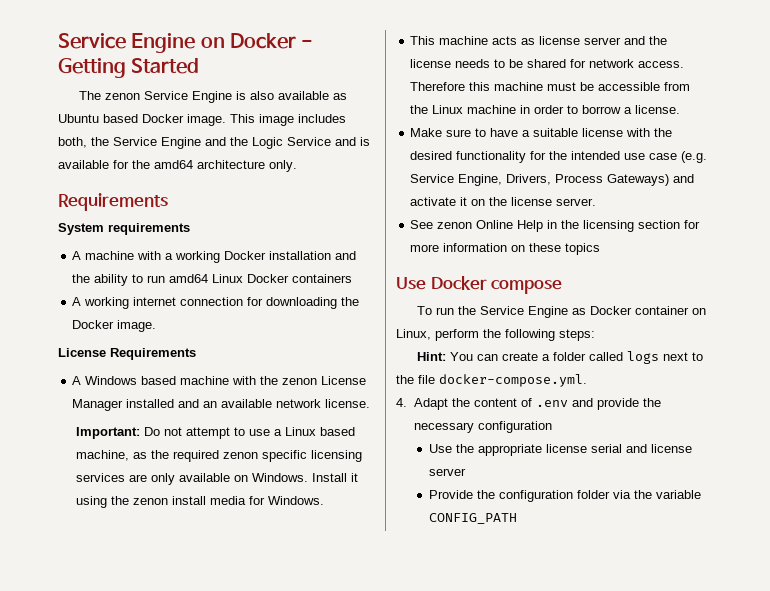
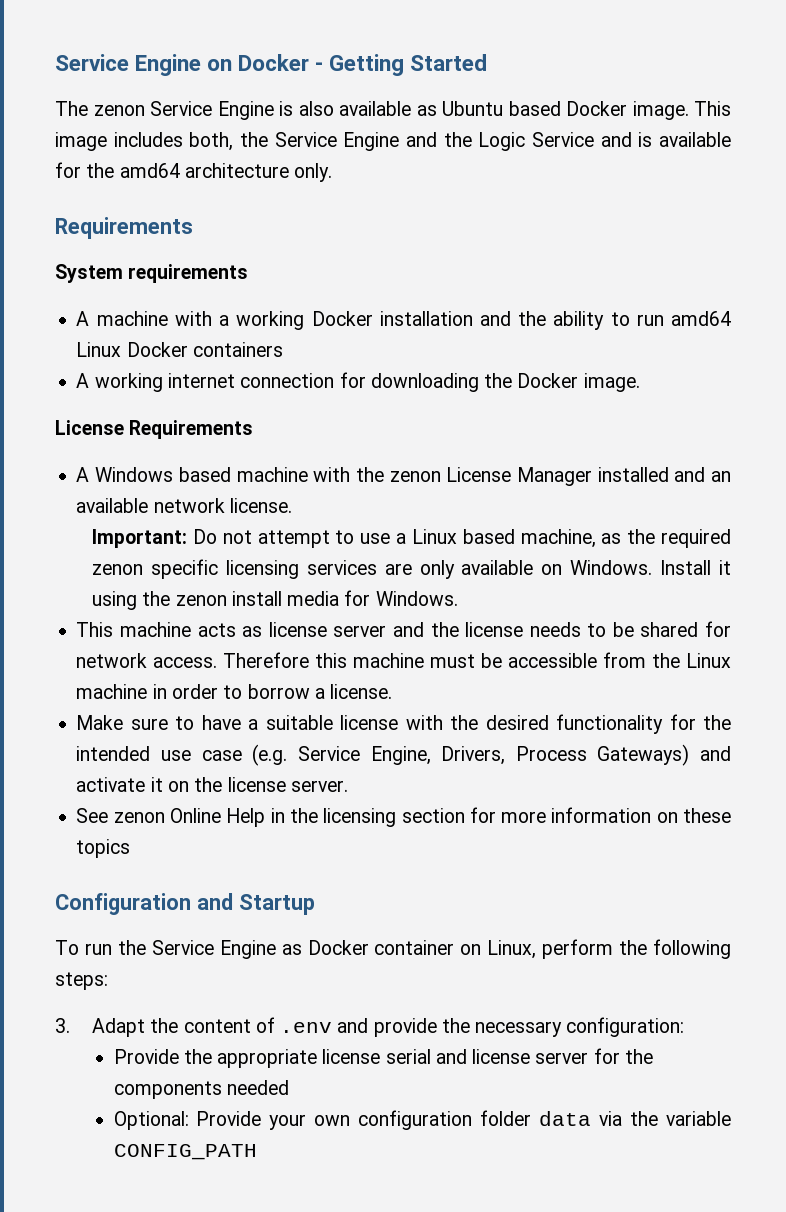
[396,276,563,294] Use Docker compose -> [55,893,315,915] Configuration and Startup
[417,351,704,364] [396,374,587,387] [396,398,407,407] Hint: You can create a folder called logs next to the file docker-compose.yml. // 4. -> [55,1018,70,1033] 3.
[478,421,553,433] [428,444,452,453] configuration // Use -> [566,1017,685,1037] [113,1049,179,1064] configuration: // Provide
[428,490,495,499] // Provide the -> [593,1048,653,1064] [113,1080,289,1099] [113,1111,351,1130] for the components needed // Optional: Provide your own
(610, 494) none -> [539,1111,592,1126] data

